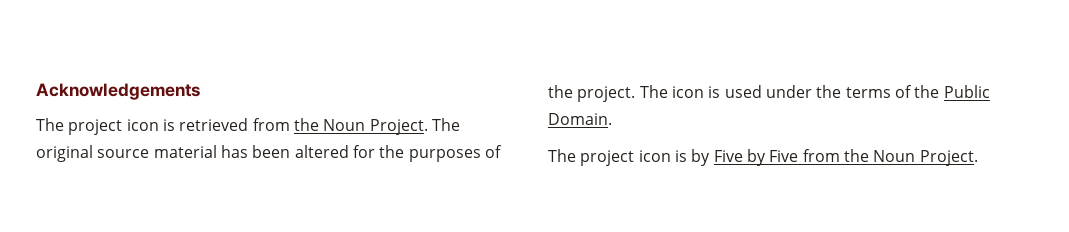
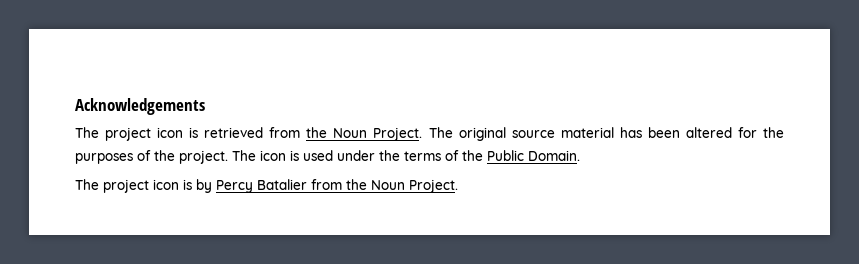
[713,149,799,166] Five by Five -> [216,179,307,193] Percy Batalier

